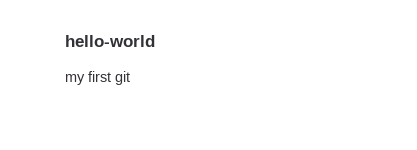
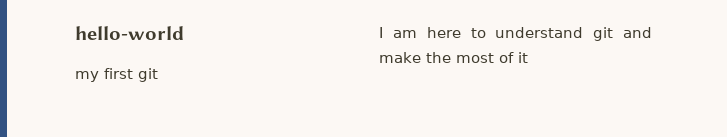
(130, 78) none -> [379,27,652,41] [379,52,528,63] // I am here to understand git and make the most of it

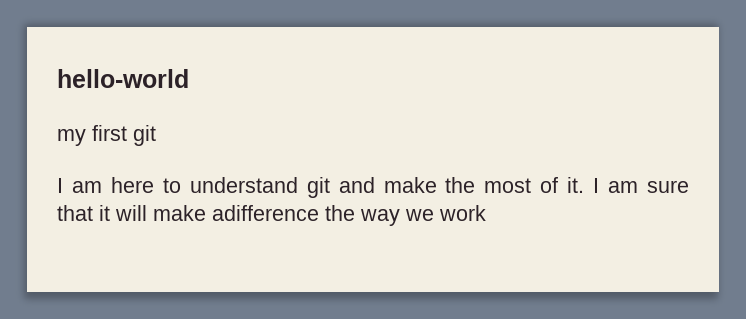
[518,52,528,63] it -> [567,177,690,193] [57,205,486,226] it. I am sure that it will make adifference the way we work

